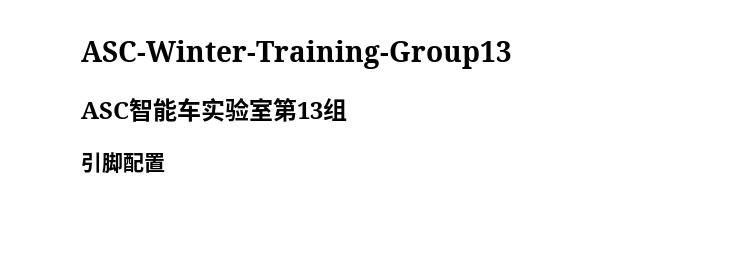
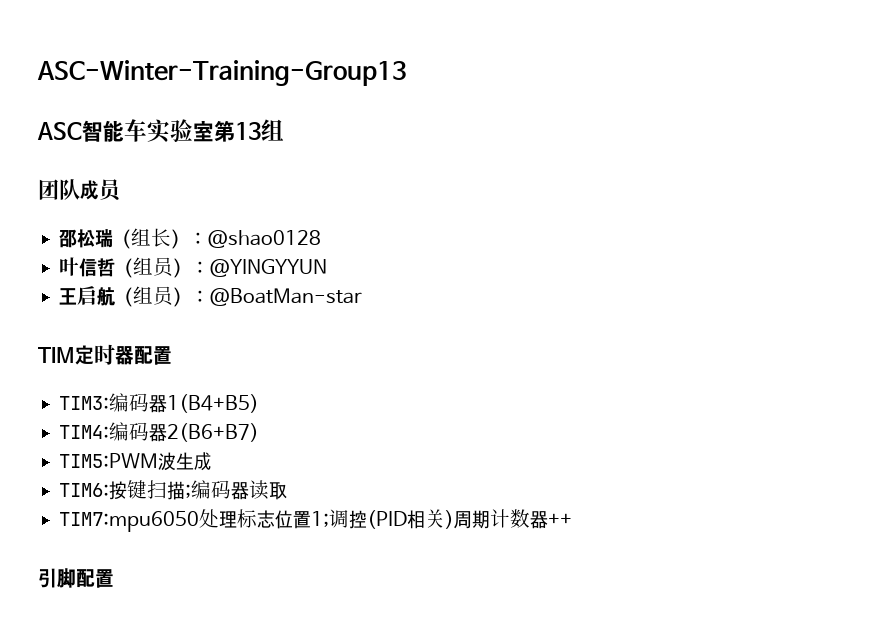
(347, 109) none -> [38,179,123,202] [59,228,322,249] [59,257,328,278] [59,286,363,307] [38,344,172,365] [59,393,260,413] [59,422,260,442] [59,452,213,471] [59,480,288,500] [59,509,573,532] // 团队成员 // 邵松瑞（组长）：@shao0128 // 叶信哲（组员）：@YINGYYUN // 王启航（组员）：@BoatMan-star // TIM定时器配置 // TIM3:编码器1(B4+B5) // TIM4:编码器2(B6+B7) // TIM5:PWM波生成 // TIM6:按键扫描;编码器读取 // TIM7:mpu6050处理标志位置1;调控(PID相关)周期计数器++

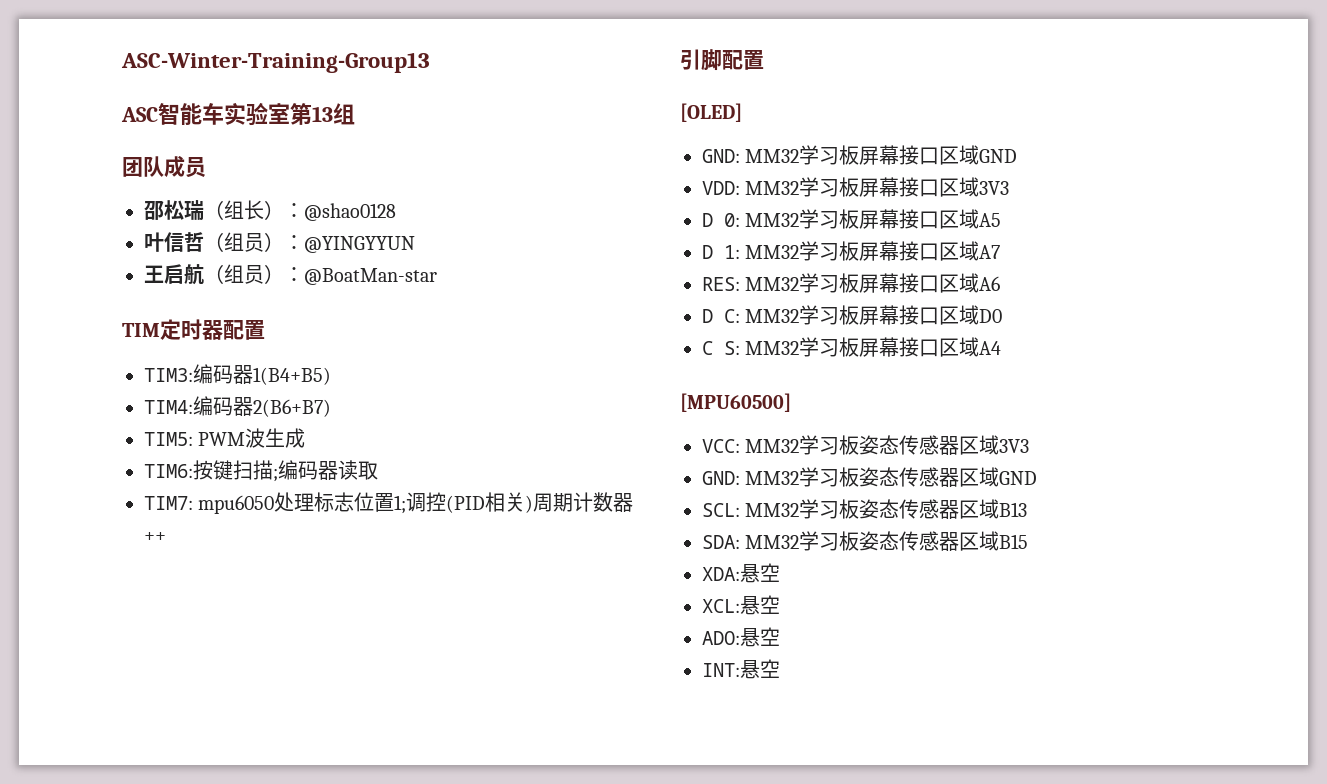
[59,453,159,469] TIM5:PWM -> [144,432,246,446] TIM5: PWM
[59,511,200,532] TIM7:mpu6050 -> [144,495,275,514] TIM7: mpu6050
(114, 578) none -> [680,103,742,122] [702,145,1018,165] [702,177,1010,197] [702,209,1002,229] [702,241,1001,261] [702,273,1001,293] [702,305,1003,325] [702,337,1002,357] [680,393,791,412] [702,435,1030,455] [702,467,1038,487] [702,499,1028,519] [702,531,1029,551] [702,563,780,583] [702,595,780,615] [702,627,780,647] [702,659,780,679] // [OLED] // GND: MM32学习板屏幕接口区域GND // VDD: MM32学习板屏幕接口区域3V3 // D 0: MM32学习板屏幕接口区域A5 // D 1: MM32学习板屏幕接口区域A7 // RES: MM32学习板屏幕接口区域A6 // D C: MM32学习板屏幕接口区域D0 // C S: MM32学习板屏幕接口区域A4 // [MPU60500] // VCC: MM32学习板姿态传感器区域3V3 // GND: MM32学习板姿态传感器区域GND // SCL: MM32学习板姿态传感器区域B13 // SDA: MM32学习板姿态传感器区域B15 // XDA:悬空 // XCL:悬空 // ADO:悬空 // INT:悬空

